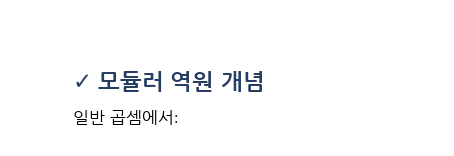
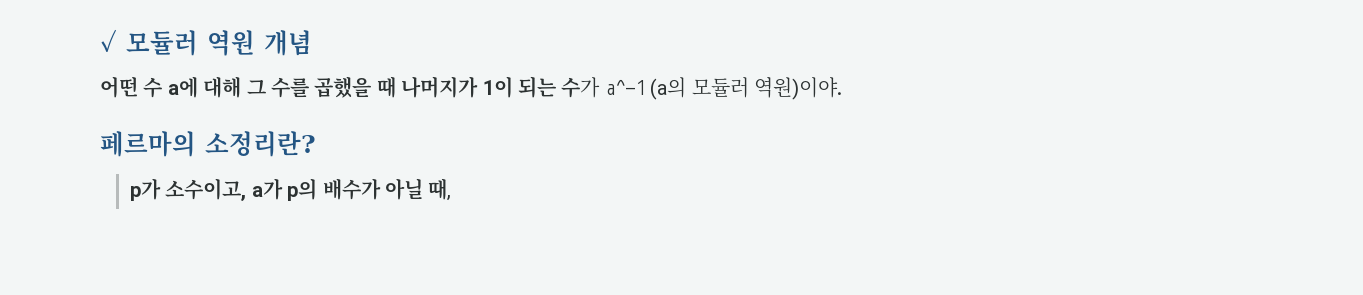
[73,110,178,125] 일반 곱셈에서: -> [100,76,842,100] [100,131,316,157] [129,178,452,201] 어떤 수 a에 대해 그 수를 곱했을 때 나머지가 1이 되는 수가 a^-1 (a의 모듈러 역원)이야. // 페르마의 소정리란? // p가 소수이고, a가 p의 배수가 아닐 때,

